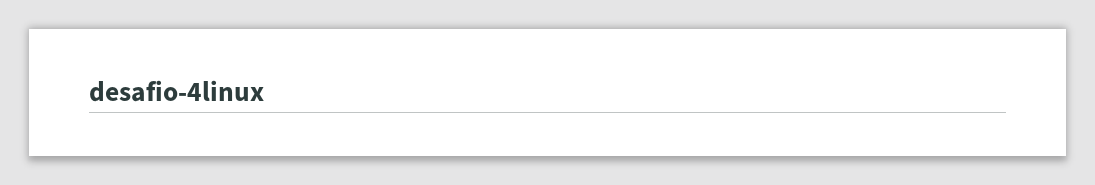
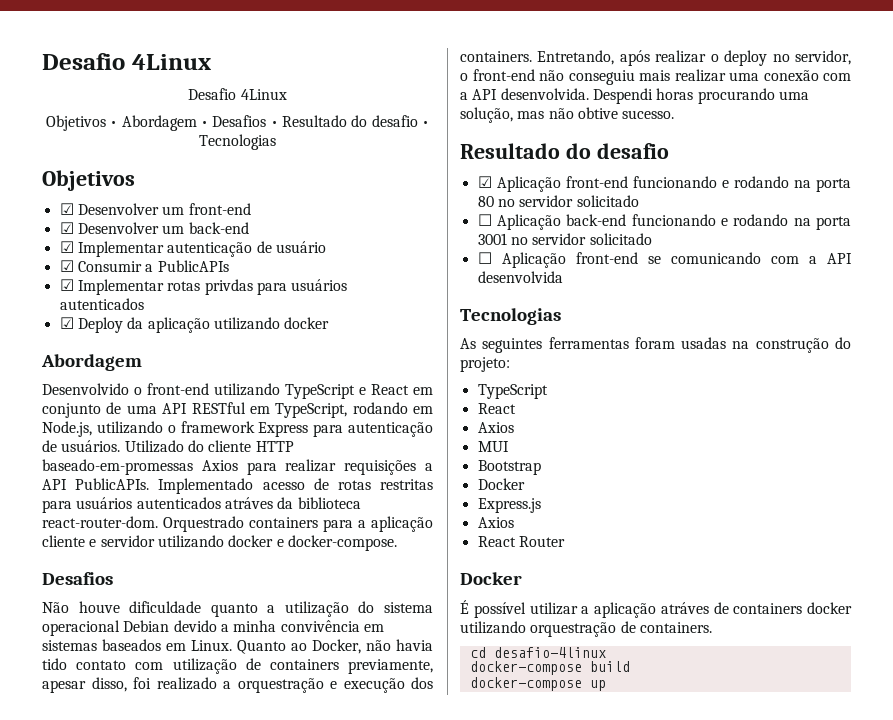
[89,80,264,102] desafio-4linux -> [42,53,211,70] [188,88,287,100] [46,115,429,131] [199,134,276,150] [42,170,135,191] [59,203,251,215] [59,222,249,234] [59,241,326,257] [59,260,229,272] [59,279,348,295] [59,298,144,310] [59,317,330,333] [41,354,142,371] [42,383,433,399] [42,402,433,418] [42,421,433,437] [42,440,294,453] [42,459,433,475] [42,478,434,494] [42,497,361,513] [42,516,433,532] [42,535,397,551] [42,572,113,585] [42,601,433,617] [42,620,384,636] [42,639,433,654] [42,658,434,674] [42,677,433,693] [460,50,851,66] [460,69,851,85] [460,88,809,104] [460,107,675,123] [460,143,669,159] [477,176,851,192] [477,195,639,207] [477,214,851,230] [477,233,652,245] [477,252,852,268] [477,271,563,283] [460,308,561,325] [460,337,851,353] [460,357,510,372] [477,384,548,399] [477,403,516,414] [477,422,514,433] [477,441,509,452] [477,460,541,475] [477,478,525,490] [477,498,541,513] [477,517,514,528] [477,536,565,547] [460,572,522,585] [460,600,852,618] [460,621,712,637] [469,647,606,658] [469,661,630,675] [469,677,606,691] Desafio 4Linux // Desafio 4Linux // Objetivos • Abordagem • Desafios • Resultado do desafio • Tecnologias // Objetivos // ☑ Desenvolver um front-end // ☑ Desenvolver um back-end // ☑ Implementar autenticação de usuário // ☑ Consumir a PublicAPIs // ☑ Implementar rotas privdas para usuários autenticados // ☑ Deploy da aplicação utilizando docker // Abordagem // Desenvolvido o front-end utilizando TypeScript e React em conjunto de uma API RESTful em TypeScript, rodando em Node.js, utilizando o framework Express para autenticação de usuários. Utilizado do cliente HTTP baseado-em-promessas Axios para realizar requisições a API PublicAPIs. Implementado acesso de rotas restritas para usuários autenticados atráves da biblioteca react-router-dom. Orquestrado containers para a aplicação cliente e servidor utilizando docker e docker-compose. // Desafios // Não houve dificuldade quanto a utilização do sistema operacional Debian devido a minha convivência em sistemas baseados em Linux. Quanto ao Docker, não havia tido contato com utilização de containers previamente, apesar disso, foi realizado a orquestração e execução dos containers. Entretando, após realizar o deploy no servidor, o front-end não conseguiu mais realizar uma conexão com a API desenvolvida. Despendi horas procurando uma solução, mas não obtive sucesso. // Resultado do desafio // ☑ Aplicação front-end funcionando e rodando na porta 80 no servidor solicitado // ☐ Aplicação back-end funcionando e rodando na porta 3001 no servidor solicitado // ☐ Aplicação front-end se comunicando com a API desenvolvida // Tecnologias // As seguintes ferramentas foram usadas na construção do projeto: // TypeScript // React // Axios // MUI // Bootstrap // Docker // Express.js // Axios // React Router // Docker // É possível utilizar a aplicação atráves de containers docker utilizando orquestração de containers. // cd desafio-4linux // docker-compose build // docker-compose up

